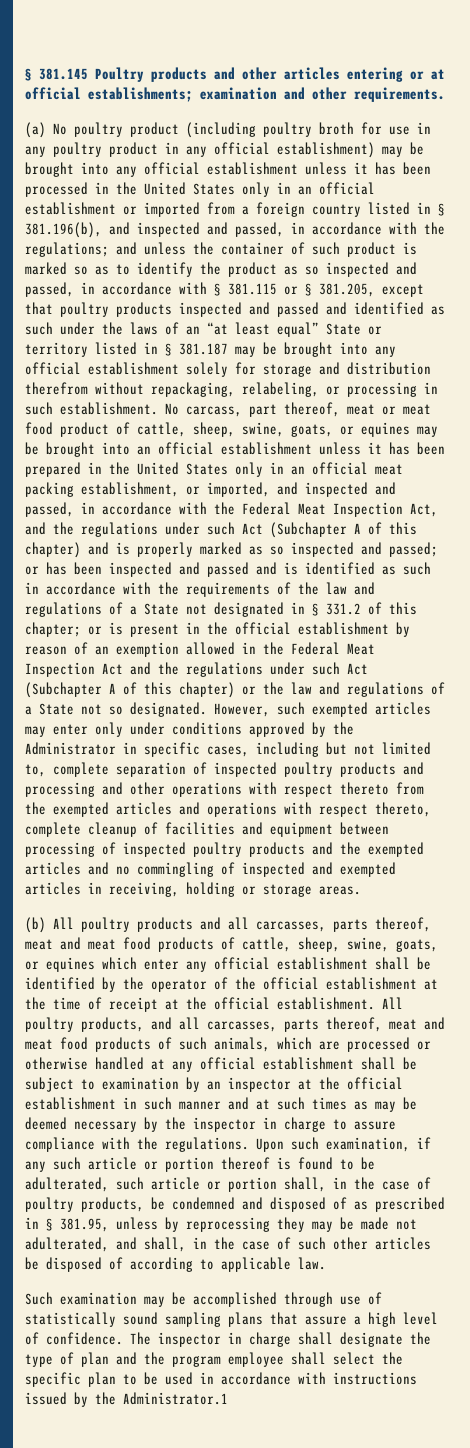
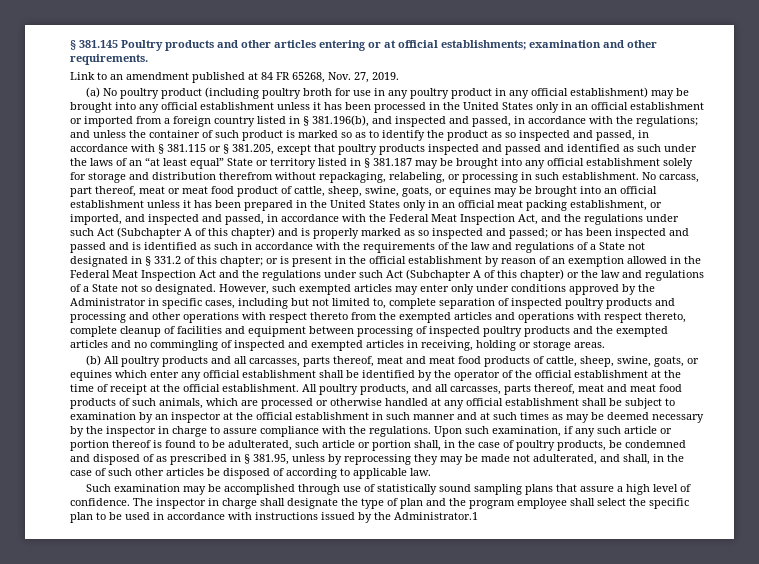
(445, 94) none -> [70,72,399,83] // Link to an amendment published at 84 FR 65268, Nov. 27, 2019.

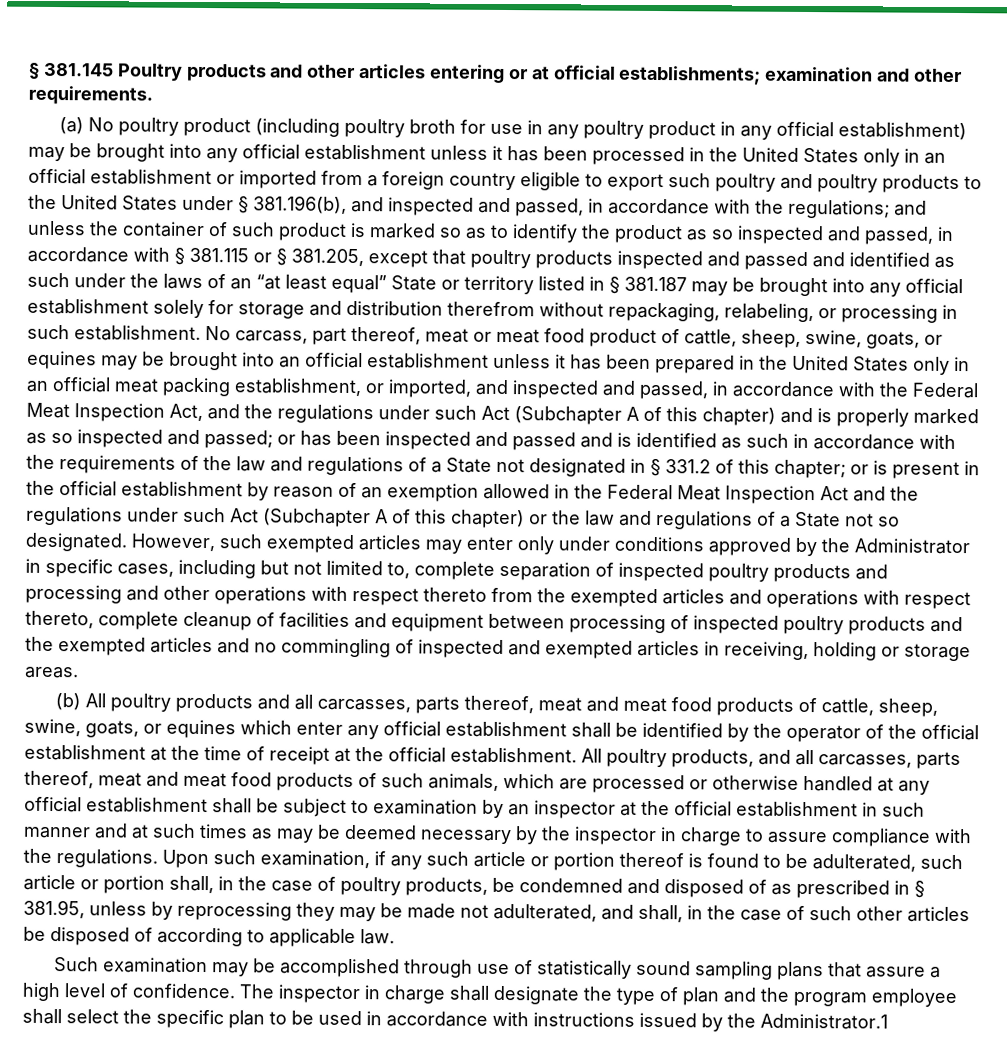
[70,72,399,83] // Link to an amendment published at 84 FR 65268, Nov. 27, 2019. -> (153, 95) none
[257,116,300,124] listed in -> [520,172,982,194] [28,194,234,211] eligible to export such poultry and poultry products to the United States under

